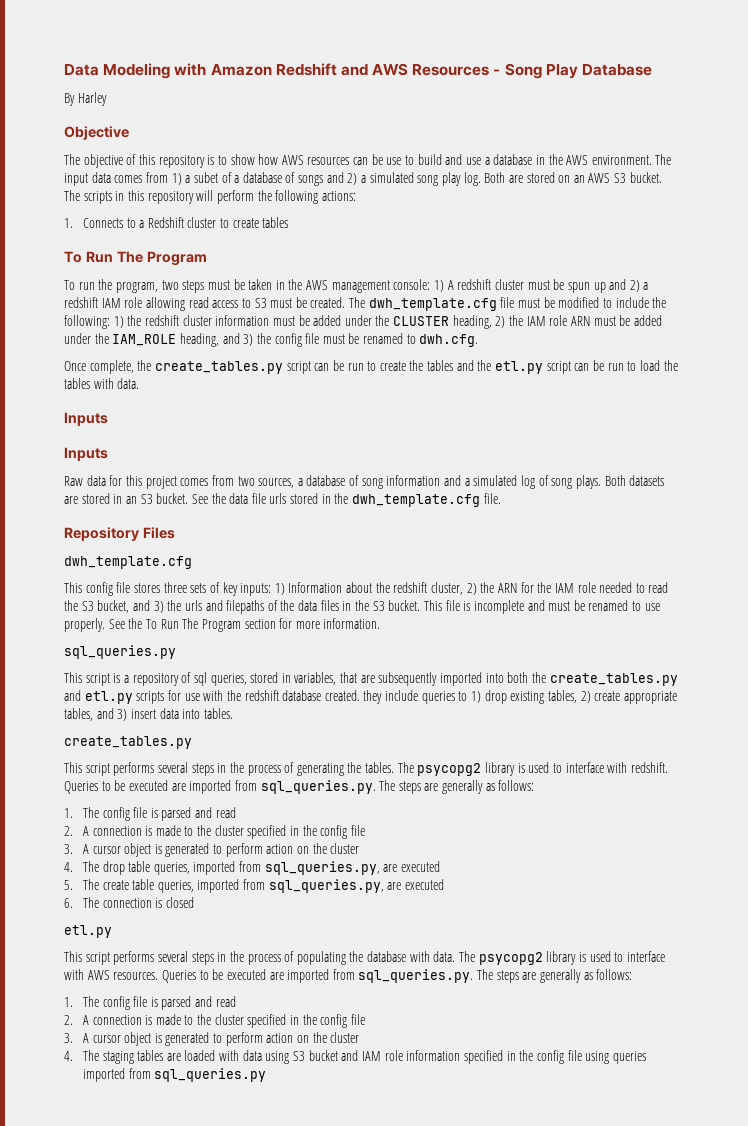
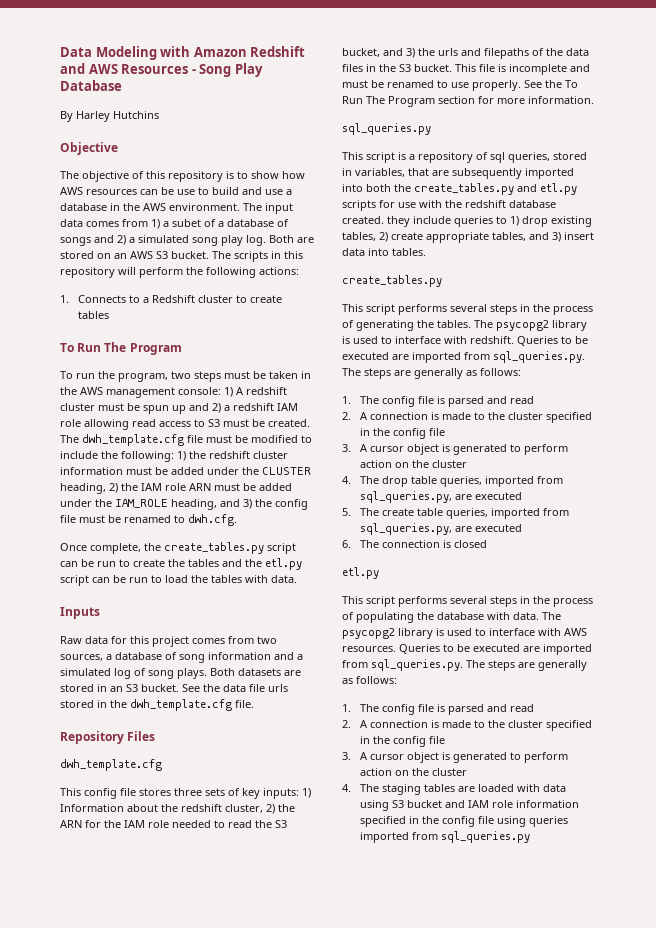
(107, 99) none -> [113,111,159,119] Hutchins
[64,447,108,461] // Inputs -> (100, 613) none

